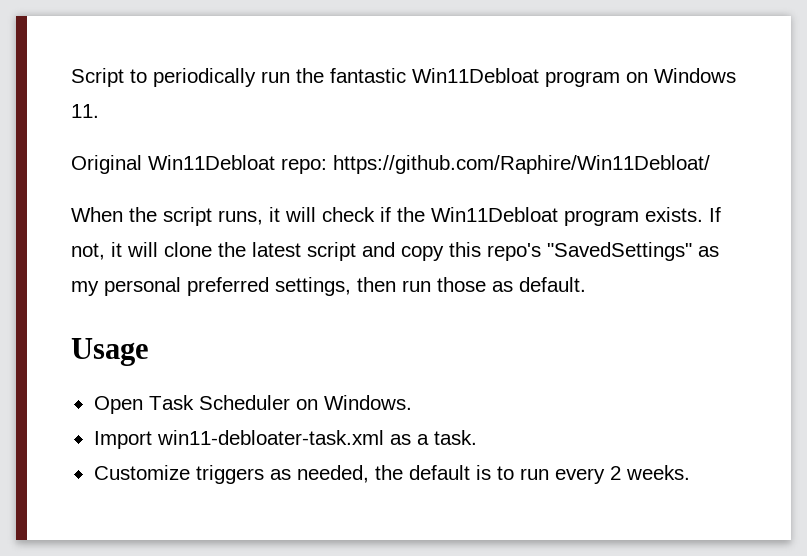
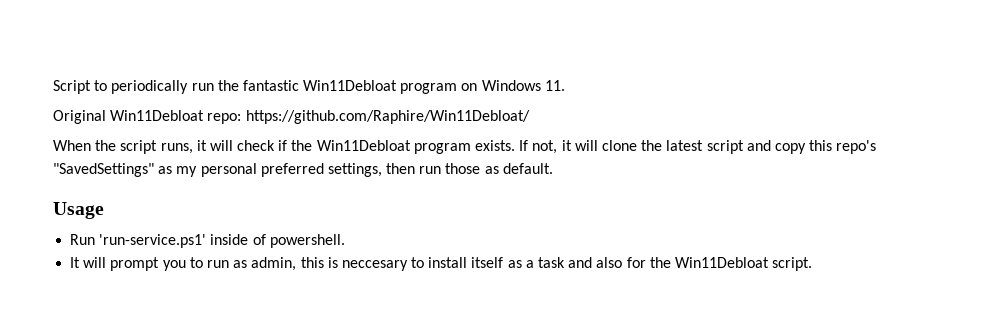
[93,395,412,414] [93,430,477,449] [93,465,690,484] Open Task Scheduler on Windows. // Import win11-debloater-task.xml as a task. // Customize triggers as needed, the default is to run every 2 weeks. -> [70,234,345,248] [70,257,813,271] Run 'run-service.ps1' inside of powershell. // It will prompt you to run as admin, this is neccesary to install itself as a task and also for the Win11Debloat script.

